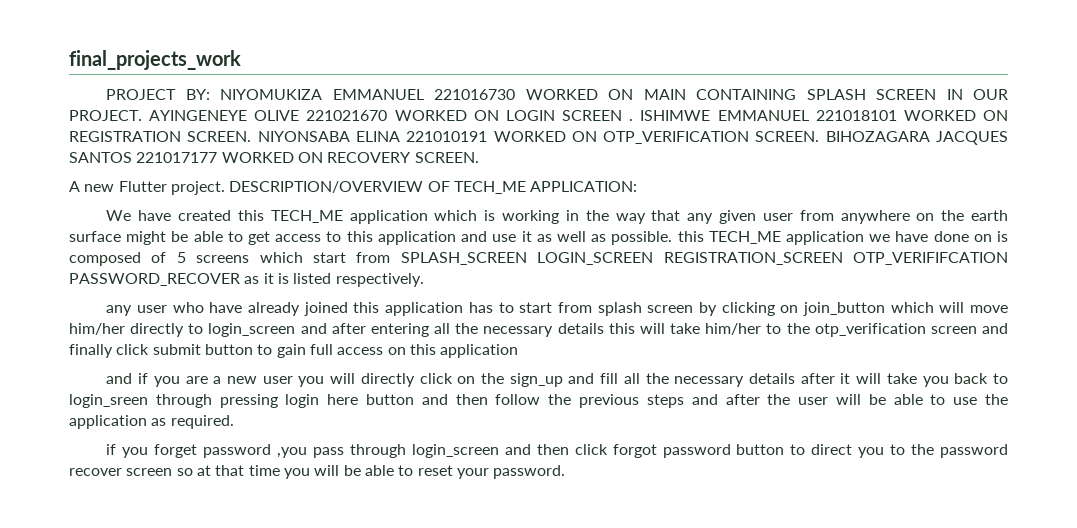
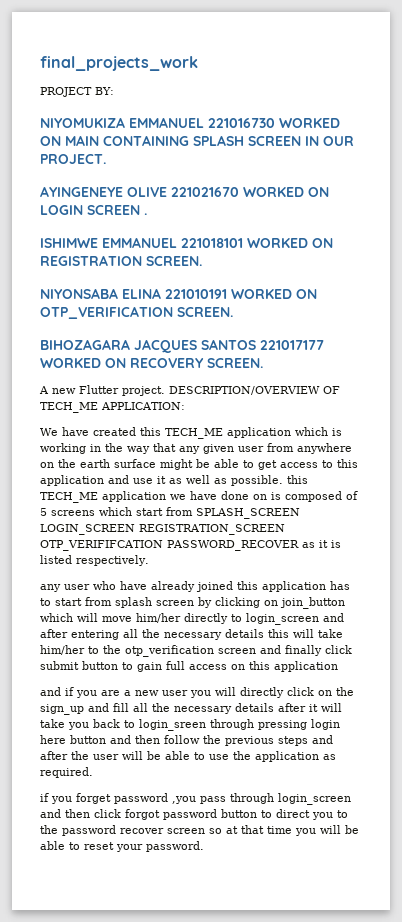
(210, 94) none -> (114, 91) //
(142, 115) none -> (106, 159) //
(634, 120) none -> (147, 214) //
(252, 136) none -> (202, 261) //
(820, 136) none -> (233, 312) //

